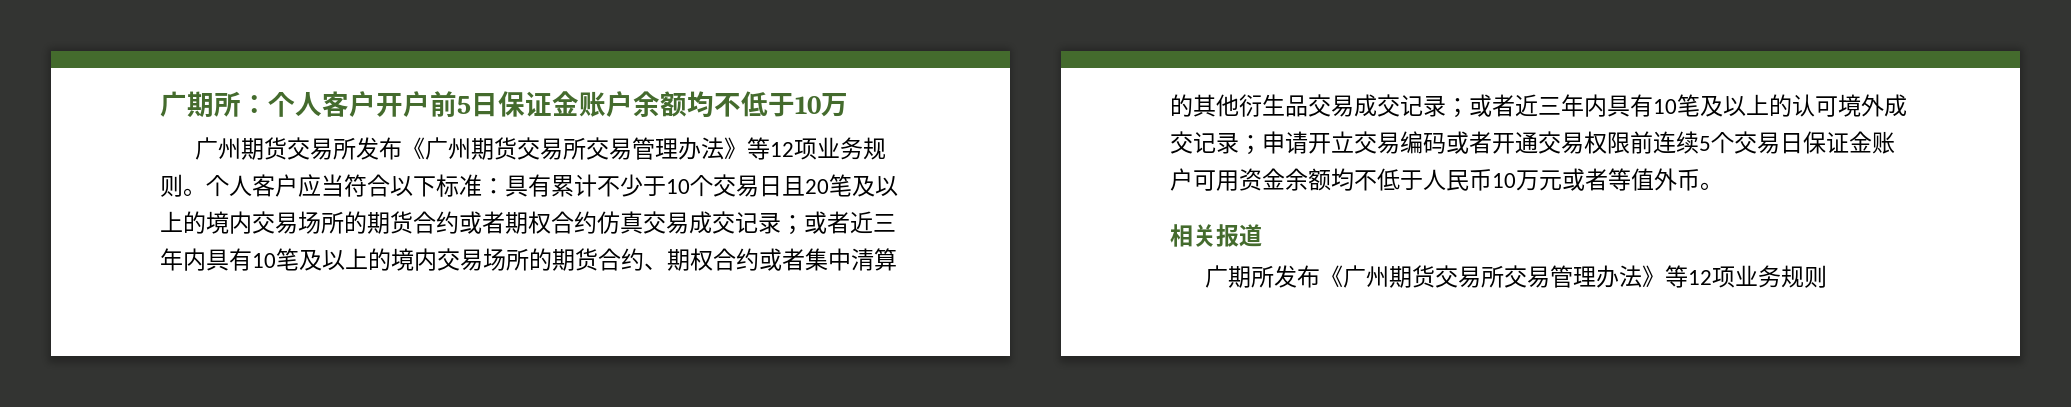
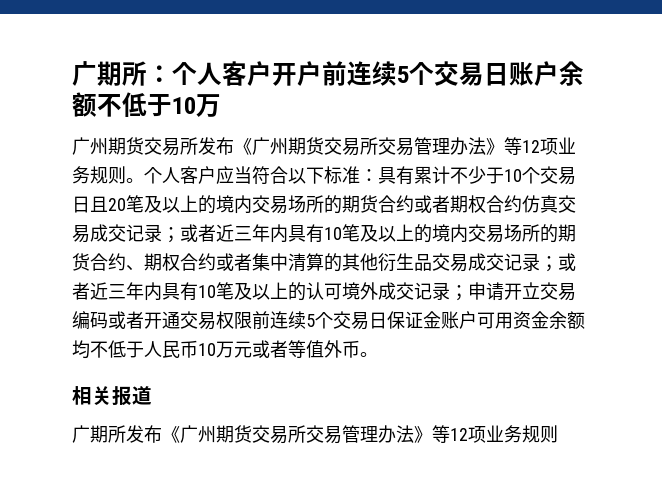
[457,91,579,117] 5日保证金 -> [347,61,509,86] 连续5个交易日
[687,91,714,118] 均 -> (97, 104) none

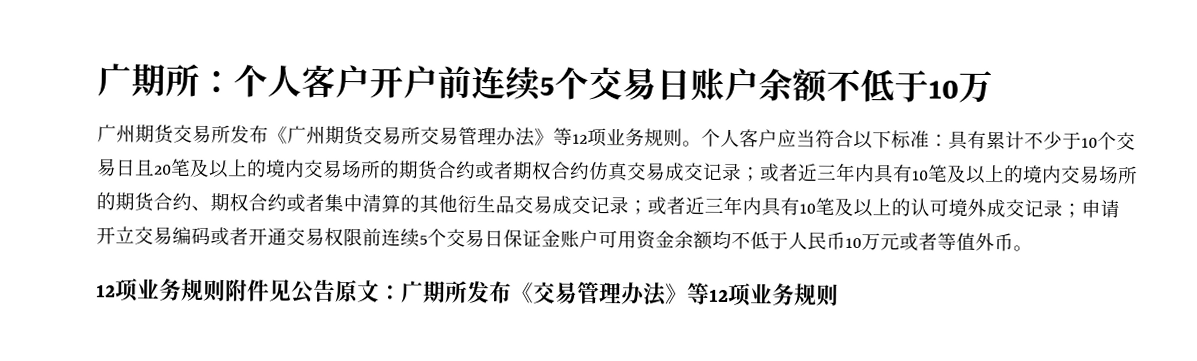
[72,386,152,406] [72,425,306,444] 相关报道 // 广期所发布《广州期货交易所 -> [96,278,534,304] 12项业务规则附件见公告原文：广期所发布《

